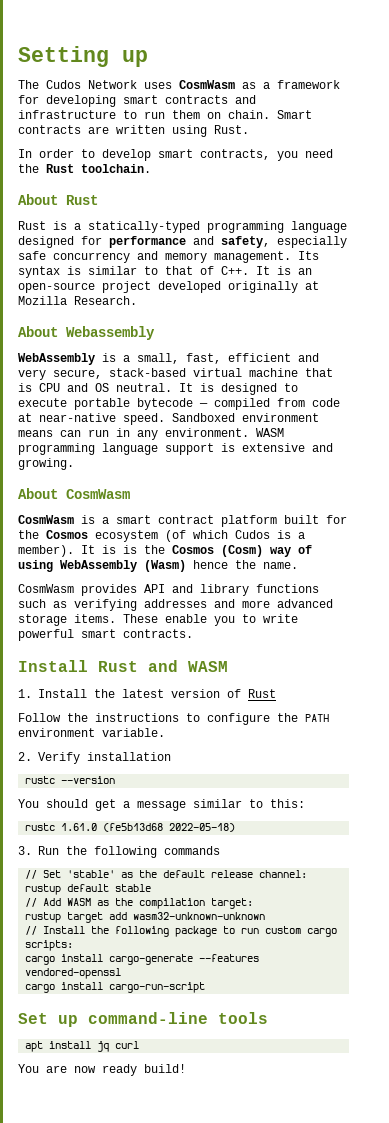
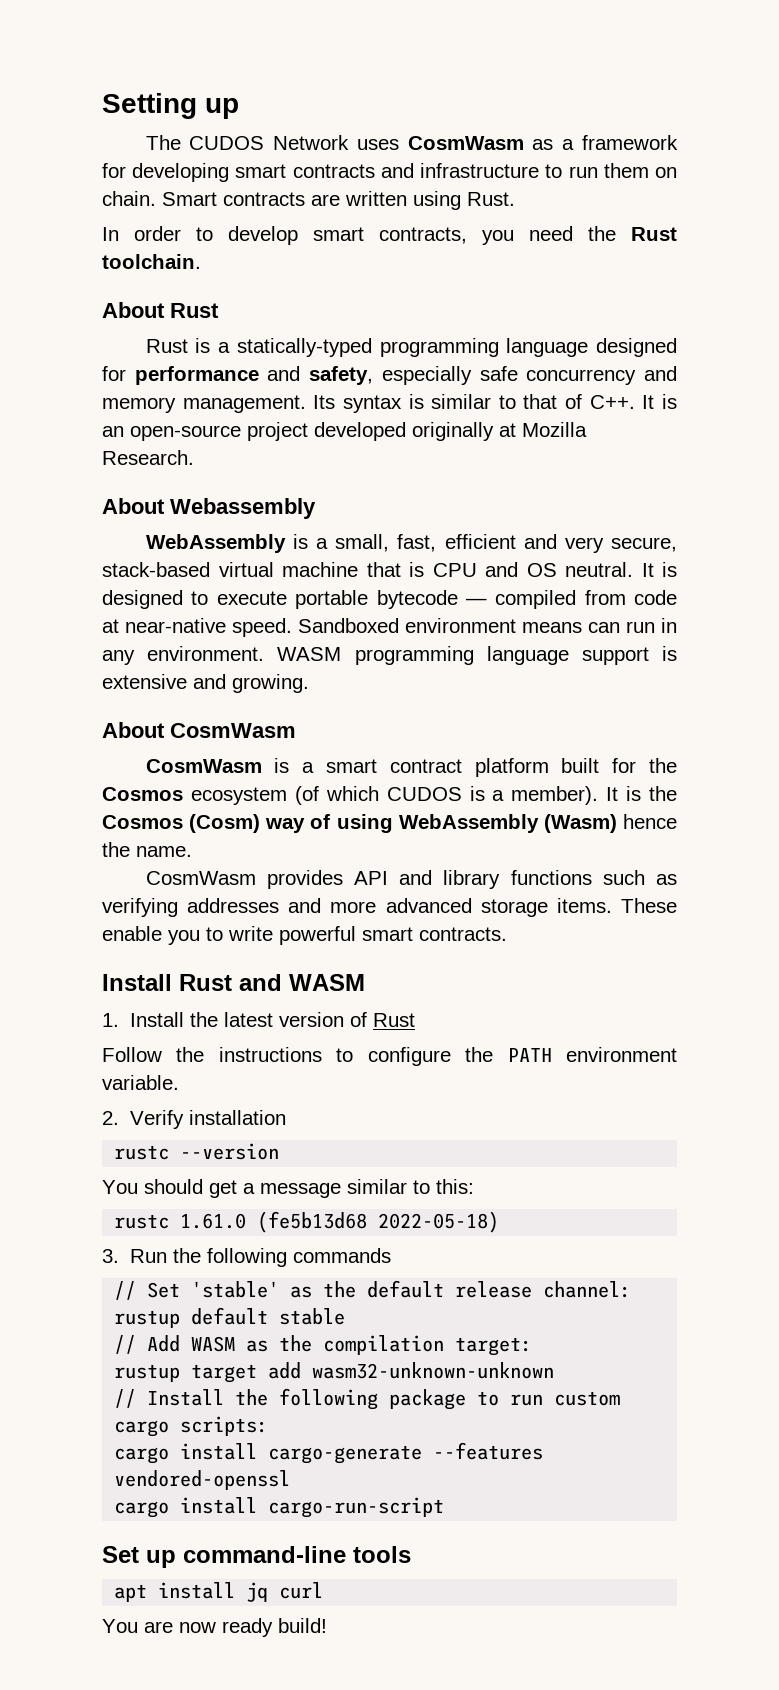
[46,80,81,89] Cudos -> [189,136,265,150] CUDOS
[235,530,270,539] Cudos -> [386,787,462,801] CUDOS
[123,545,137,554] is -> (642, 793) none

